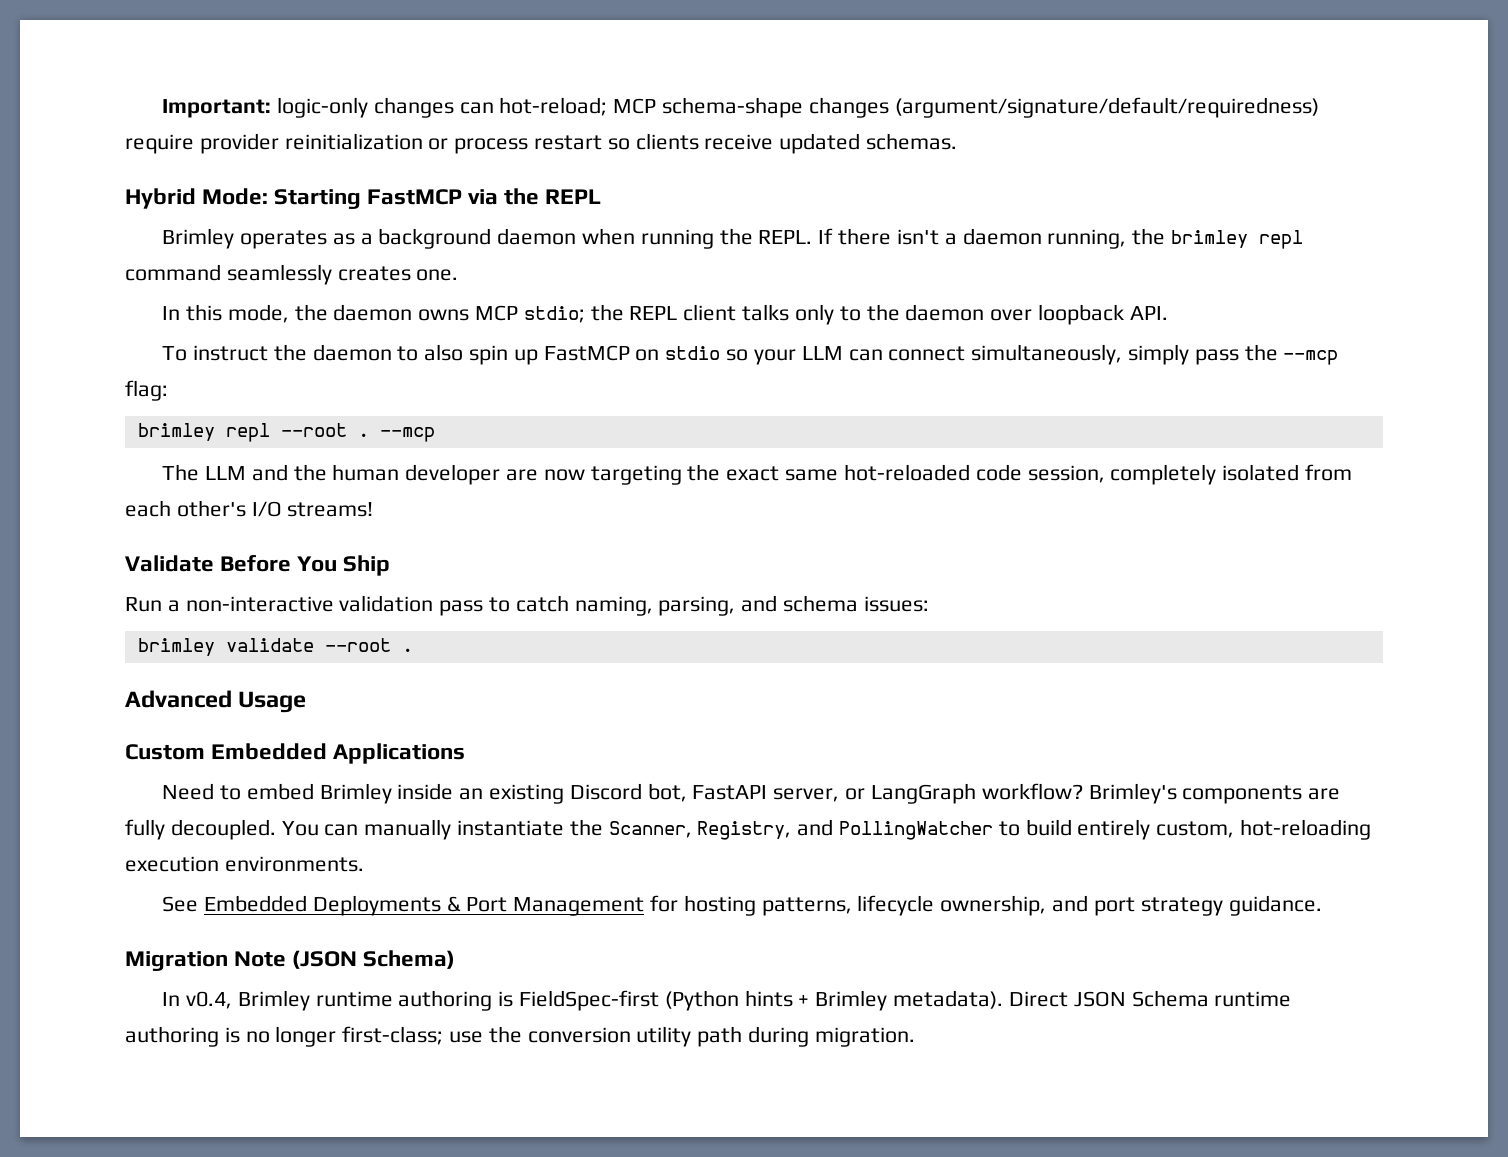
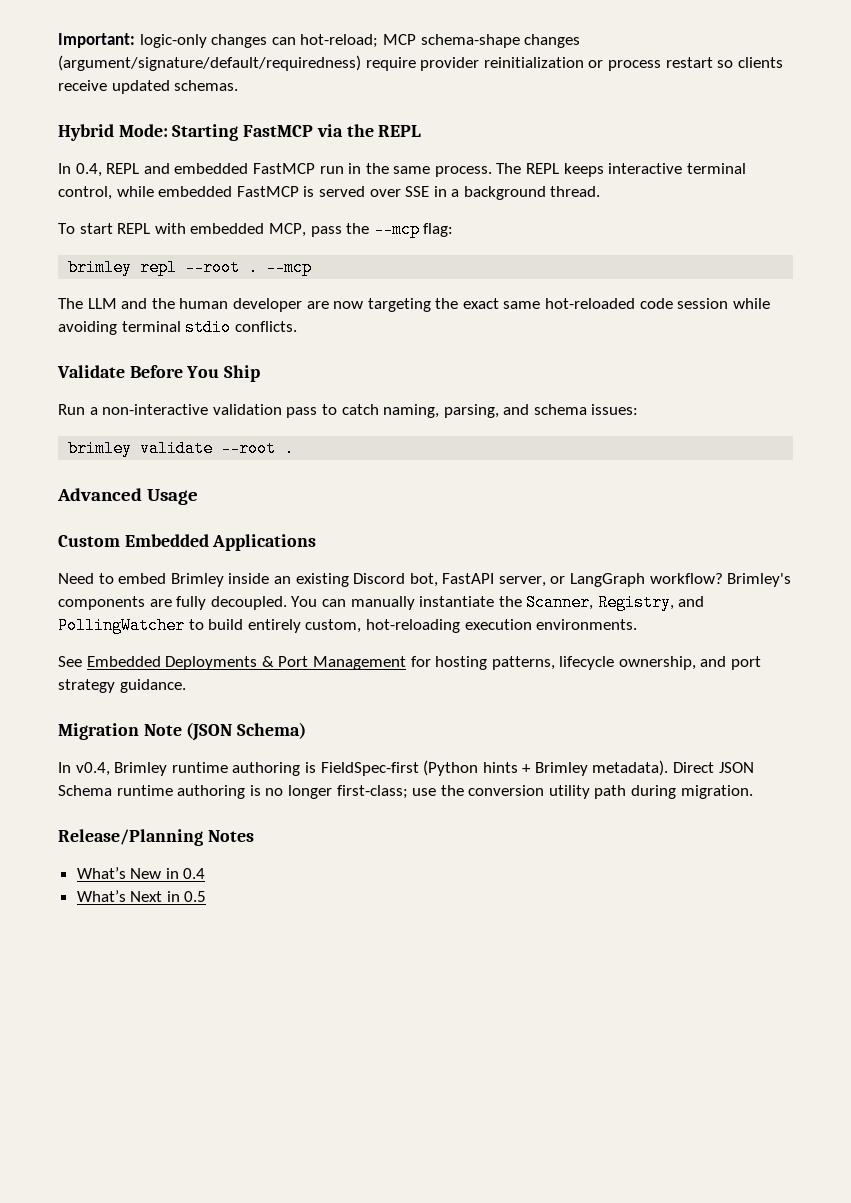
[162,228,1303,249] [125,264,459,285] [162,304,1168,325] [162,344,1189,365] Brimley operates as a background daemon when running the REPL. If there isn't a daemon running, the brimley repl command seamlessly creates one. // In this mode, the daemon owns MCP stdio; the REPL client talks only to the daemon over loopback API. // To instruct the daemon to also spin up FastMCP on stdio so your LLM can connect simultaneously, simply -> [58,163,746,177] [58,186,601,200] [58,223,306,237] In 0.4, REPL and embedded FastMCP run in the same process. The REPL keeps interactive terminal control, while embedded FastMCP is served over SSE in a background thread. // To start REPL with embedded MCP,
[1027,464,1352,485] [125,500,374,517] session, completely isolated from each other's I/O streams! -> [677,298,770,309] [58,319,297,336] session while avoiding terminal stdio conflicts.
(915, 1037) none -> [58,829,254,846] [76,867,206,879] [76,890,207,902] // Release/Planning Notes // What’s New in 0.4 // What’s Next in 0.5

